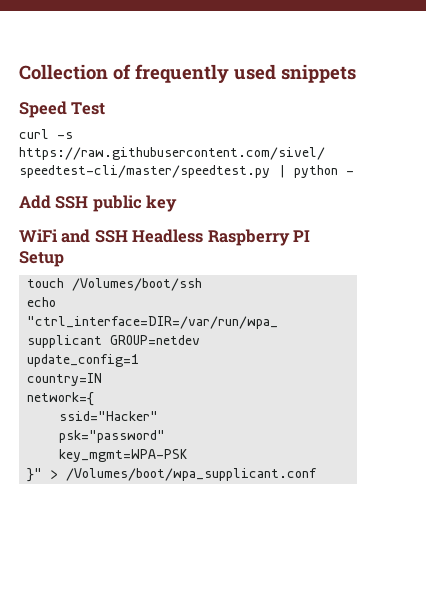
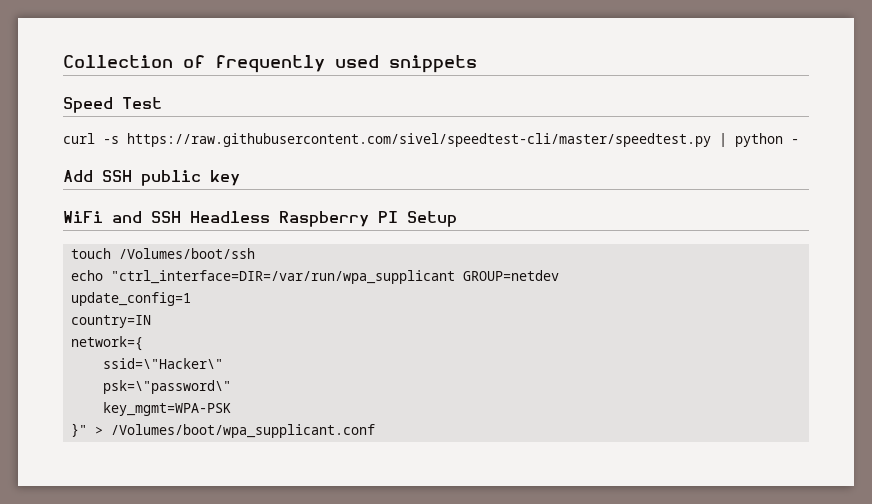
[58,411,158,421] [58,430,165,443] ssid="Hacker" // psk="password" -> [102,358,223,369] [102,380,231,394] ssid=\"Hacker\" // psk=\"password\"

